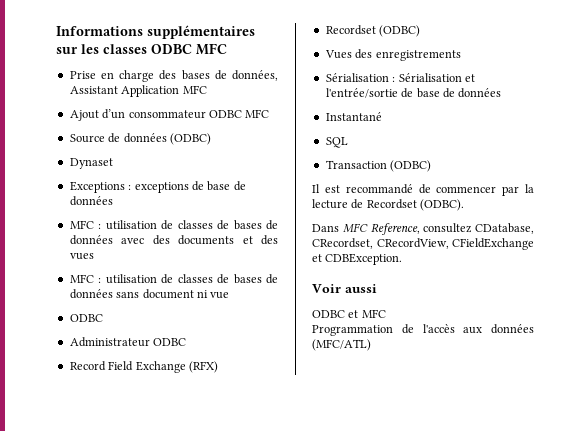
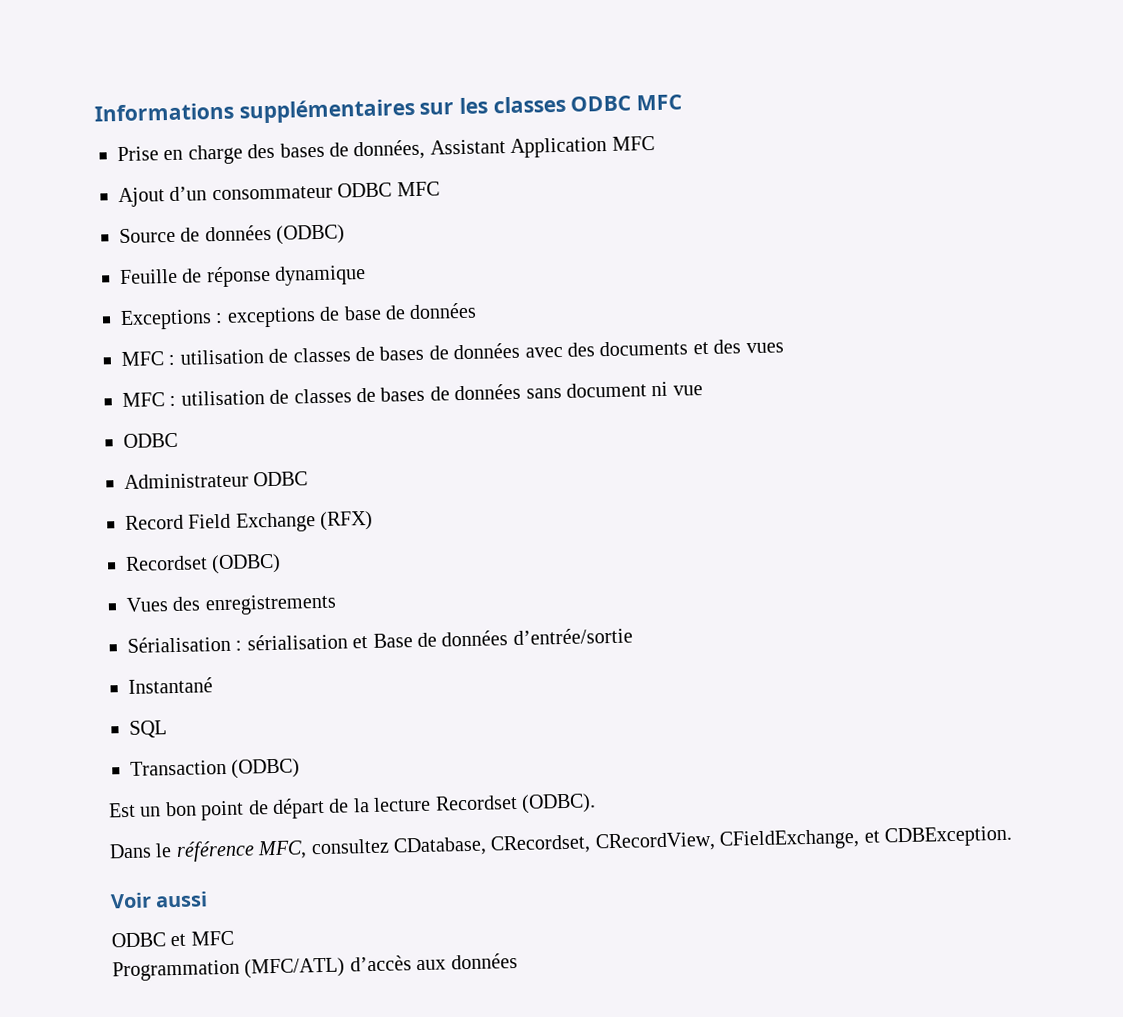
[69,158,113,169] Dynaset -> [119,264,367,288] Feuille de réponse dynamique
[398,73,475,82] [325,88,502,98] Sérialisation et l'entrée/sortie de base de données -> [246,627,633,651] sérialisation et Base de données d’entrée/sortie
[312,184,520,196] Il est recommandé de commencer par -> [108,797,350,821] Est un bon point de départ de
[351,199,364,209] de -> (432, 804) none
[342,223,420,235] MFC Reference, -> [155,840,308,863] le référence MFC,
[452,238,534,250] CFieldExchange -> [719,828,861,851] CFieldExchange,
[401,324,455,334] de l'accès -> [244,955,412,979] (MFC/ATL) d’accès
[312,339,371,351] (MFC/ATL) -> (518, 961) none

